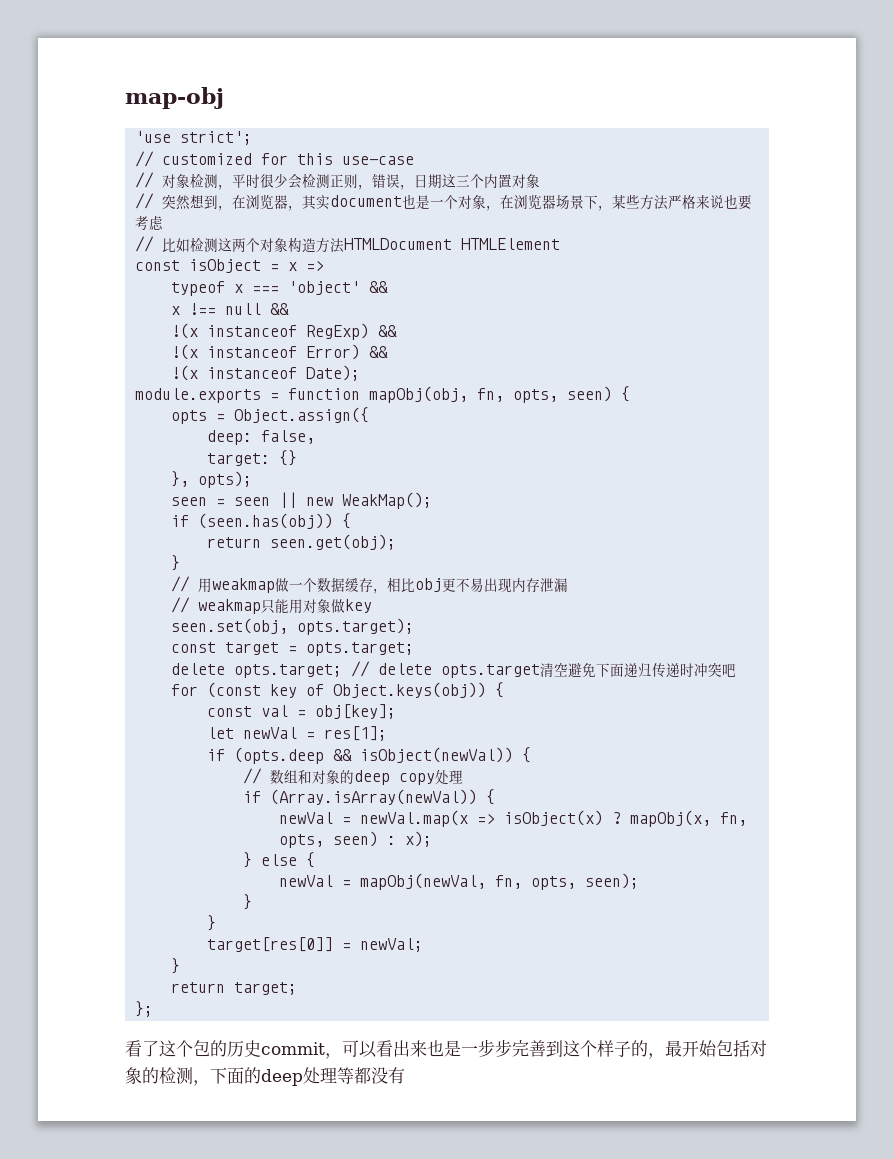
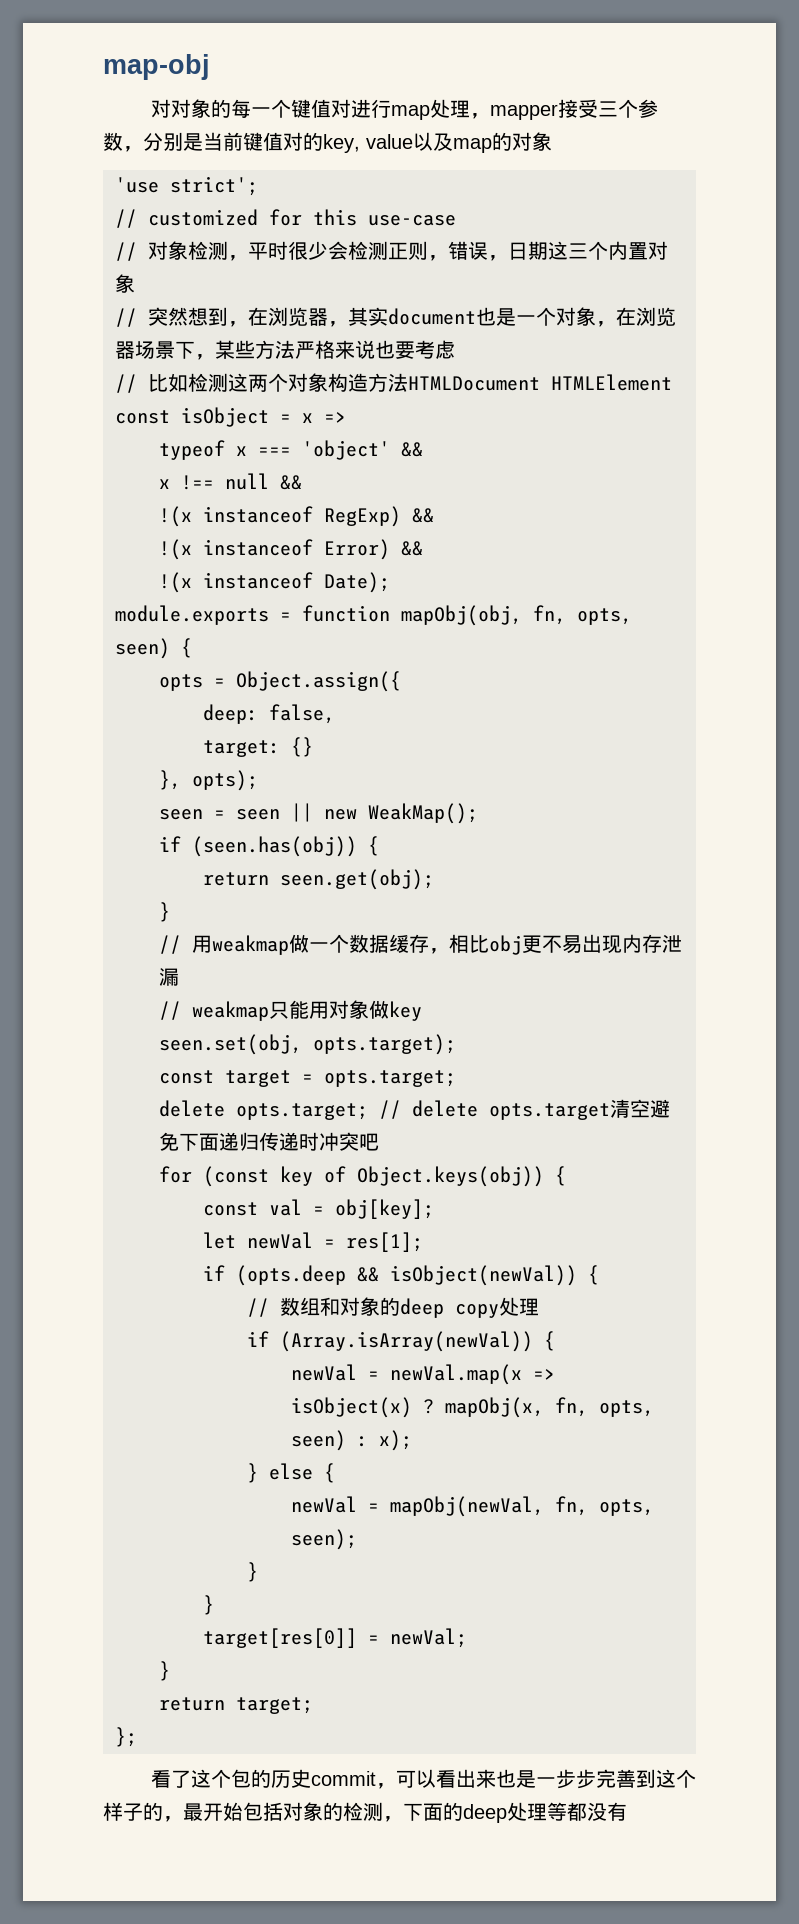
(224, 98) none -> [150,99,658,120] [103,132,552,153] // 对对象的每一个键值对进行map处理，mapper接受三个参数，分别是当前键值对的key, value以及map的对象

